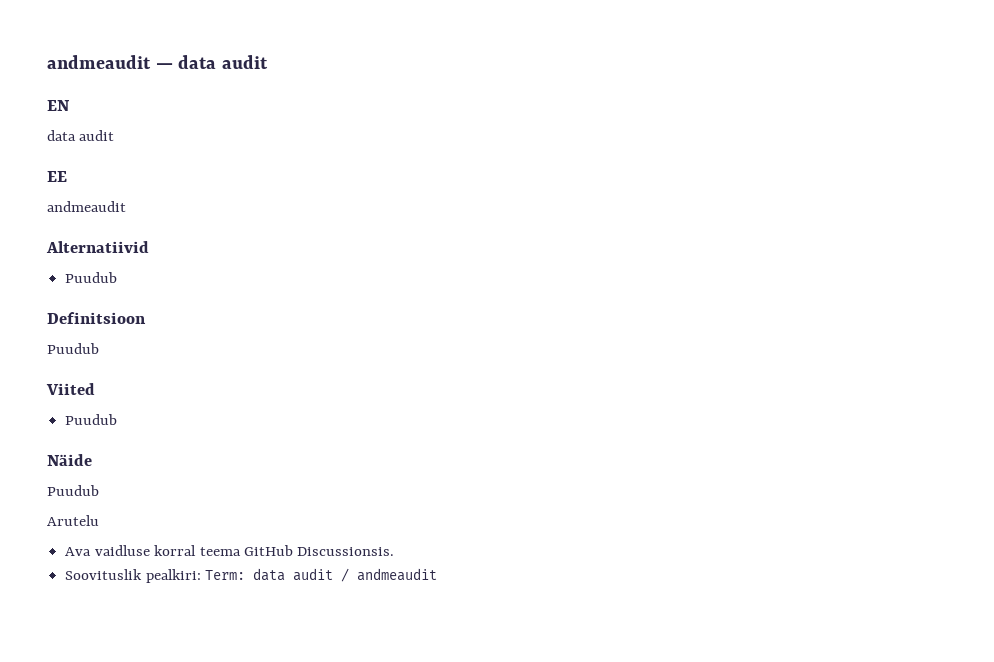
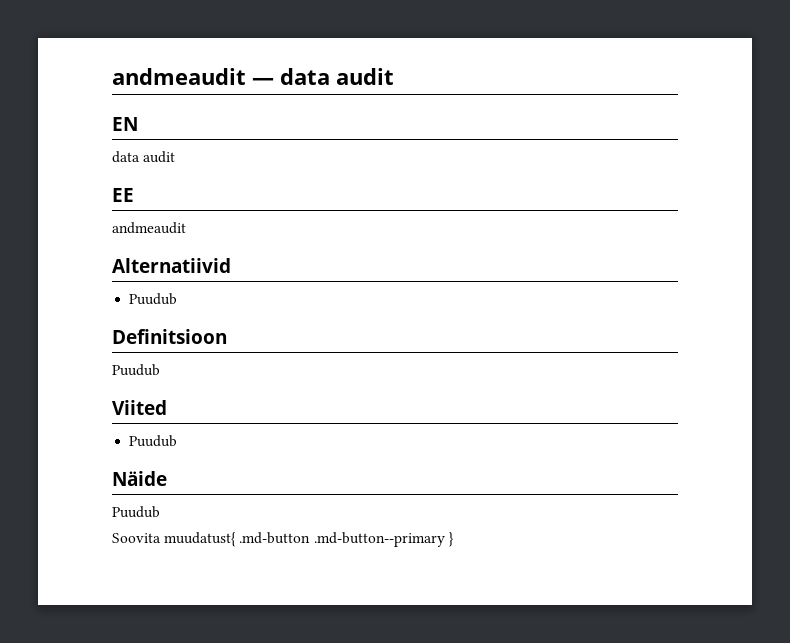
[47,515,99,526] [65,545,395,556] [65,568,438,583] Arutelu // Ava vaidluse korral teema GitHub Discussionsis. // Soovituslik pealkiri: Term: data audit / andmeaudit -> [112,532,454,547] Soovita muudatust{ .md-button .md-button--primary }

